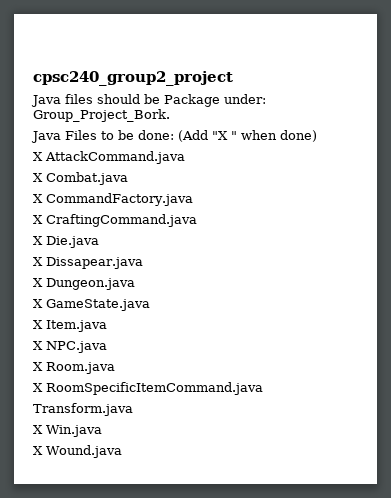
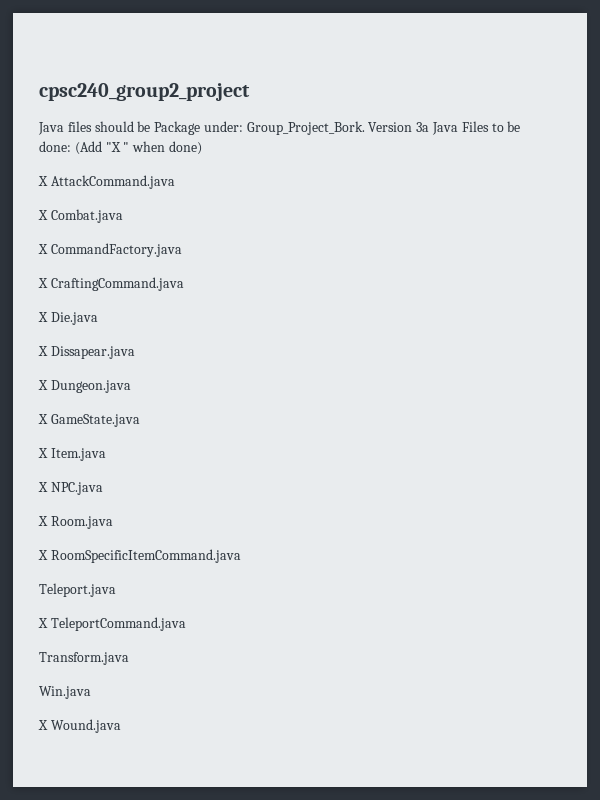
(170, 115) // -> [368,122,430,132] Version 3a
(263, 388) none -> [39,583,116,597] [38,617,186,631] // Teleport.java // X TeleportCommand.java
[33,425,43,434] X -> (129, 658) none

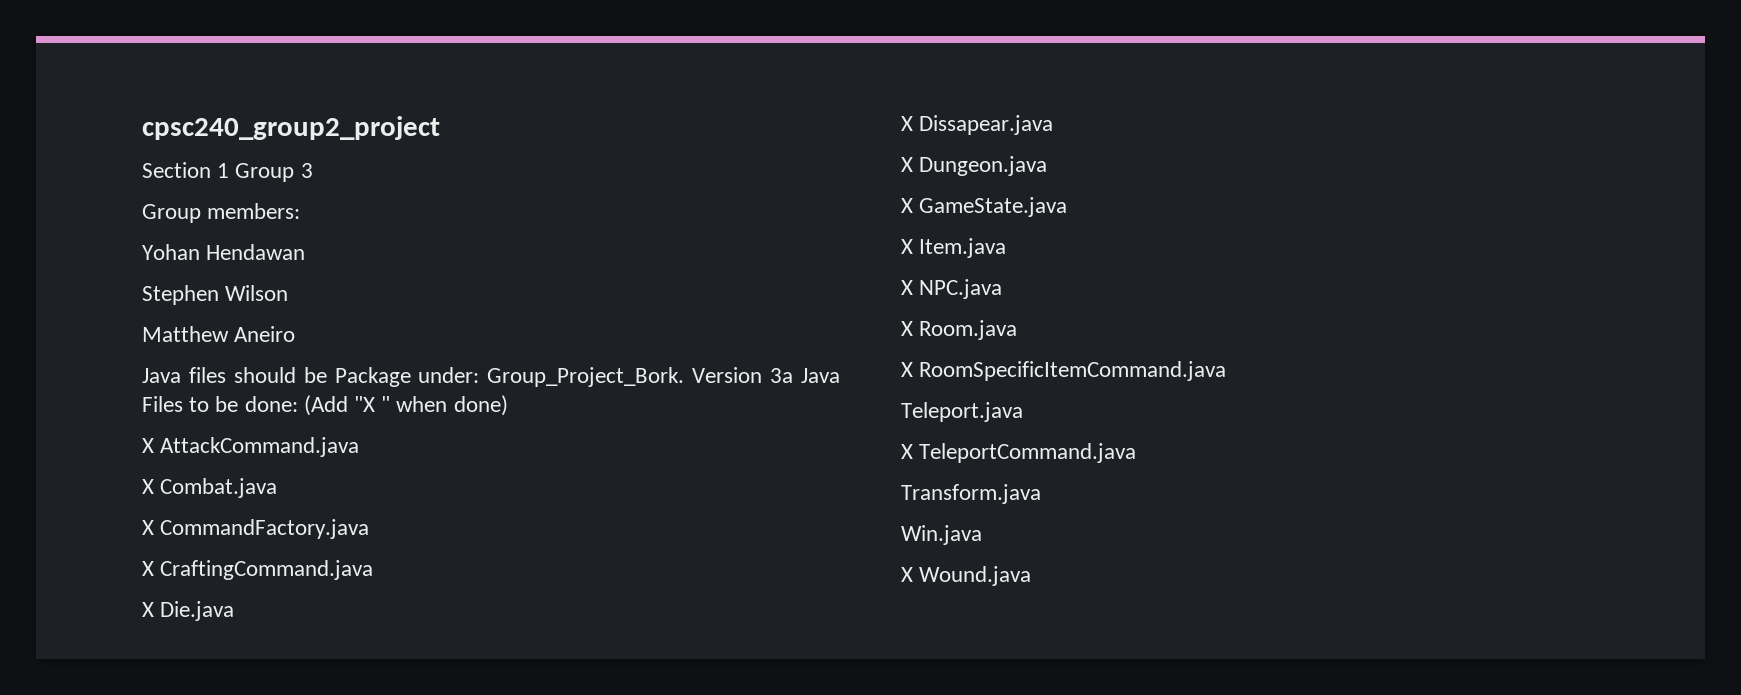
(250, 92) none -> [142,162,313,182] [142,203,301,223] [142,244,306,260] [142,285,289,305] [142,326,296,342] // Section 1 Group 3 // Group members: // Yohan Hendawan // Stephen Wilson // Matthew Aneiro

